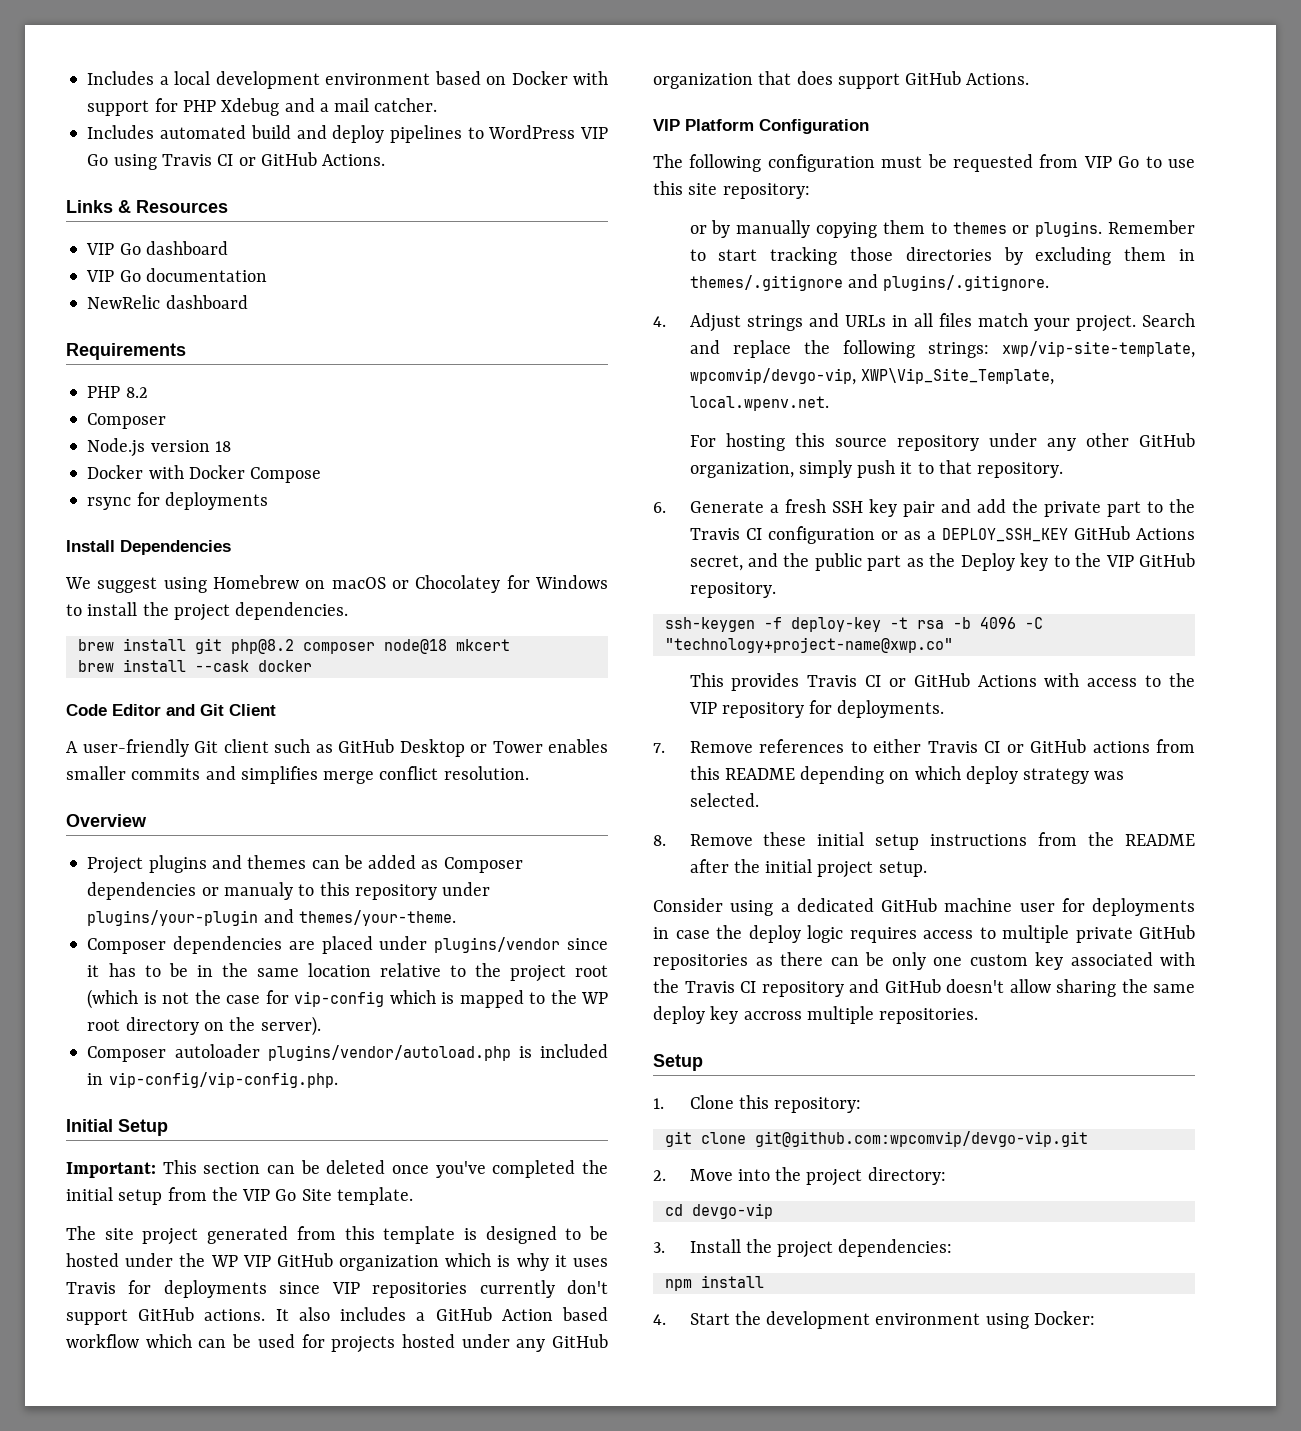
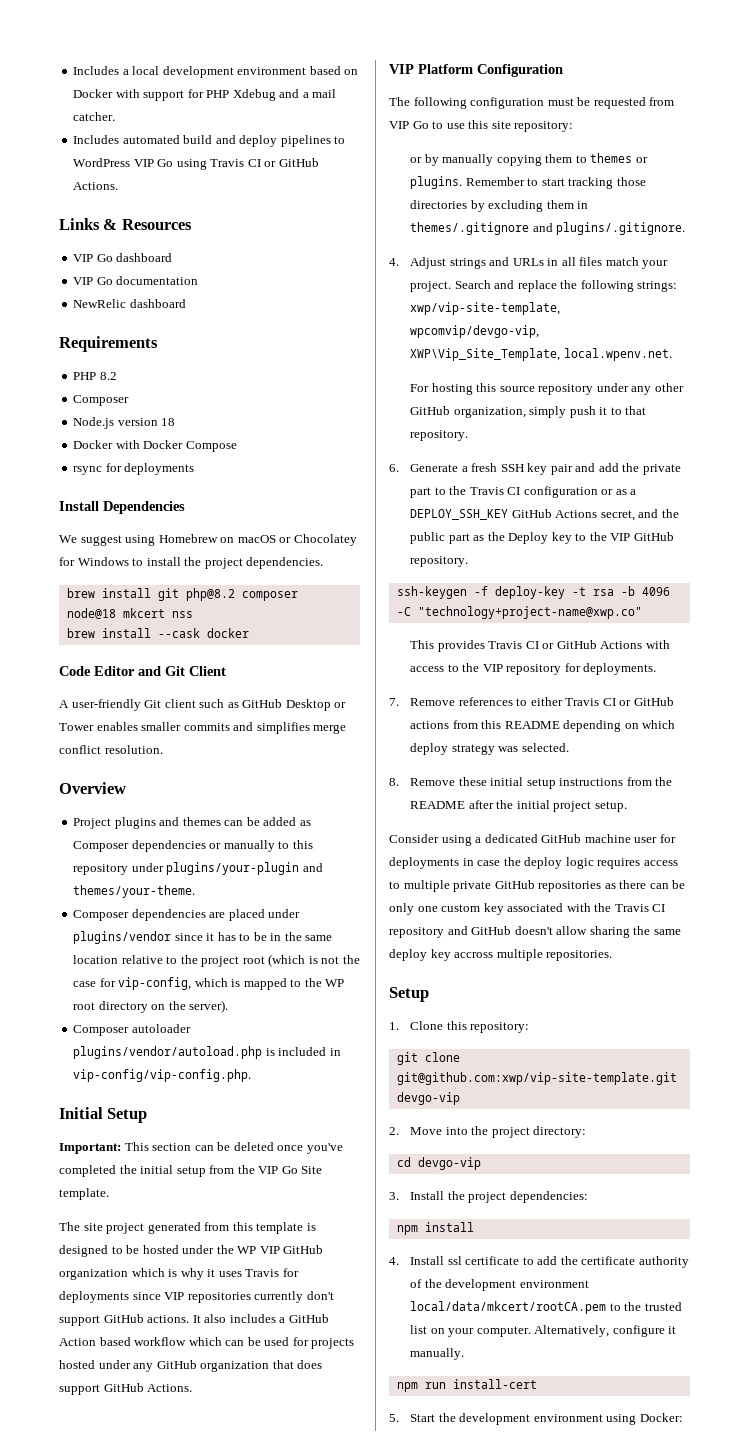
(510, 645) none -> [171,611,193,618] nss
[223,882,293,900] manualy -> [223,840,275,852] manually
[294,991,385,1007] vip-config -> [118,977,192,990] vip-config,
[754,1131,1088,1147] git@github.com:wpcomvip/devgo-vip.git -> [396,1072,677,1085] [396,1092,460,1105] git@github.com:xwp/vip-site-template.git devgo-vip
(666, 1319) none -> [410,1256,689,1268] [410,1279,589,1291] [410,1301,682,1314] [410,1325,677,1337] [410,1348,465,1360] [396,1379,537,1392] [389,1414,399,1422] Install ssl certificate to add the certificate authority of the development environment local/data/mkcert/rootCA.pem to the trusted list on your computer. Alternatively, configure it manually. // npm run install-cert // 5.

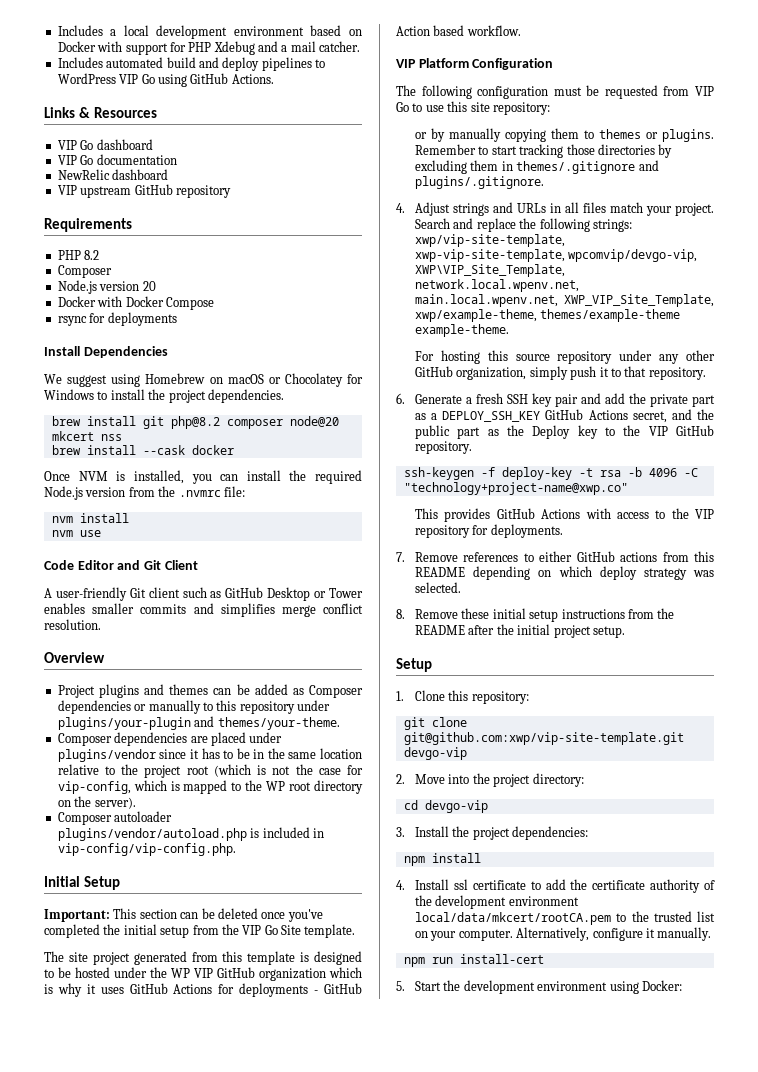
[210,159,277,167] Travis CI or -> (187, 80) none
(186, 303) none -> [57,184,231,198] // VIP upstream GitHub repository
[161,418,176,426] 18 -> [142,281,156,291] 20
[66,608,116,619] node@18 -> [289,416,339,427] node@20
(249, 633) none -> [44,470,362,484] [44,486,245,500] [51,513,129,523] [51,530,101,537] // Once NVM is installed, you can install the required Node.js version from the .nvmrc file: // nvm install // nvm use
[245,1268,299,1277] [59,1291,334,1303] [59,1314,329,1326] [59,1337,355,1349] [59,1360,323,1372] [59,1383,193,1395] Travis for deployments since VIP repositories currently don't support GitHub actions. It also includes a GitHub Action based workflow which can be used for projects hosted under any GitHub organization that does support GitHub Actions. -> [129,983,362,997] [396,25,521,36] GitHub Actions for deployments - GitHub Action based workflow.
[410,325,540,338] [410,348,672,361] wpcomvip/devgo-vip, XWP\Vip_Site_Template, local.wpenv.net. -> [415,249,698,262] [415,264,566,277] [415,279,580,292] [415,294,714,307] [415,309,681,322] [415,324,510,337] xwp-vip-site-template, wpcomvip/devgo-vip, XWP\VIP_Site_Template, network.local.wpenv.net, main.local.wpenv.net, XWP_VIP_Site_Template, xwp/example-theme, themes/example-theme example-theme.
[434,486,614,498] to the Travis CI configuration or -> (716, 401) none
[488,641,555,649] Travis CI or -> (491, 515) none
[565,698,632,706] Travis CI or -> (573, 556) none
[389,834,676,846] [389,857,678,869] [389,880,686,892] [389,903,666,915] [389,926,681,938] [389,949,613,961] // Consider using a dedicated GitHub machine user for deployments in case the deploy logic requires access to multiple private GitHub repositories as there can be only one custom key associated with the Travis CI repository and GitHub doesn't allow sharing the same deploy key accross multiple repositories. -> (625, 632) none

